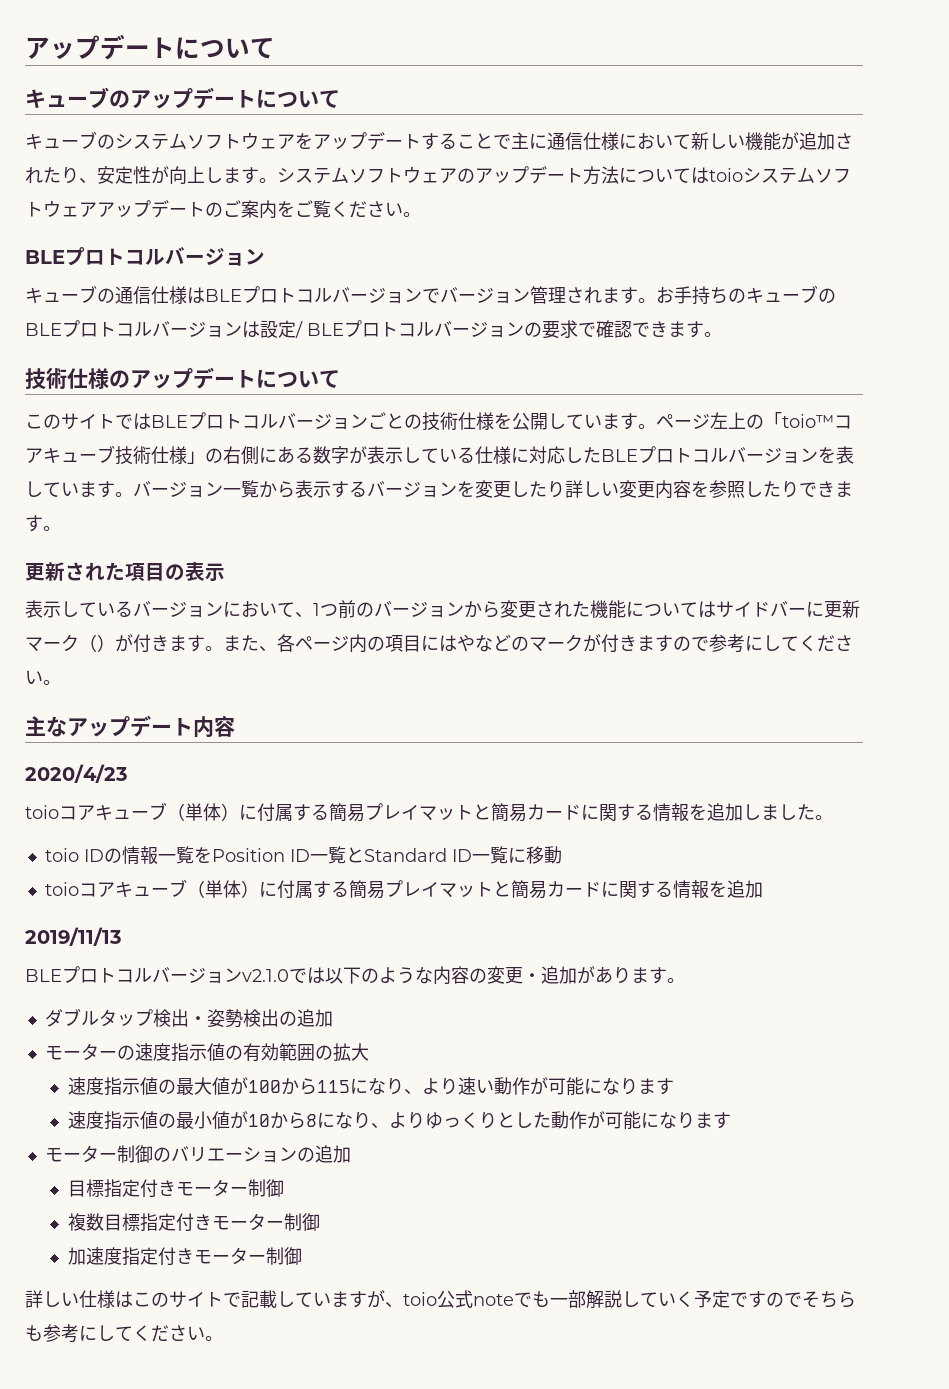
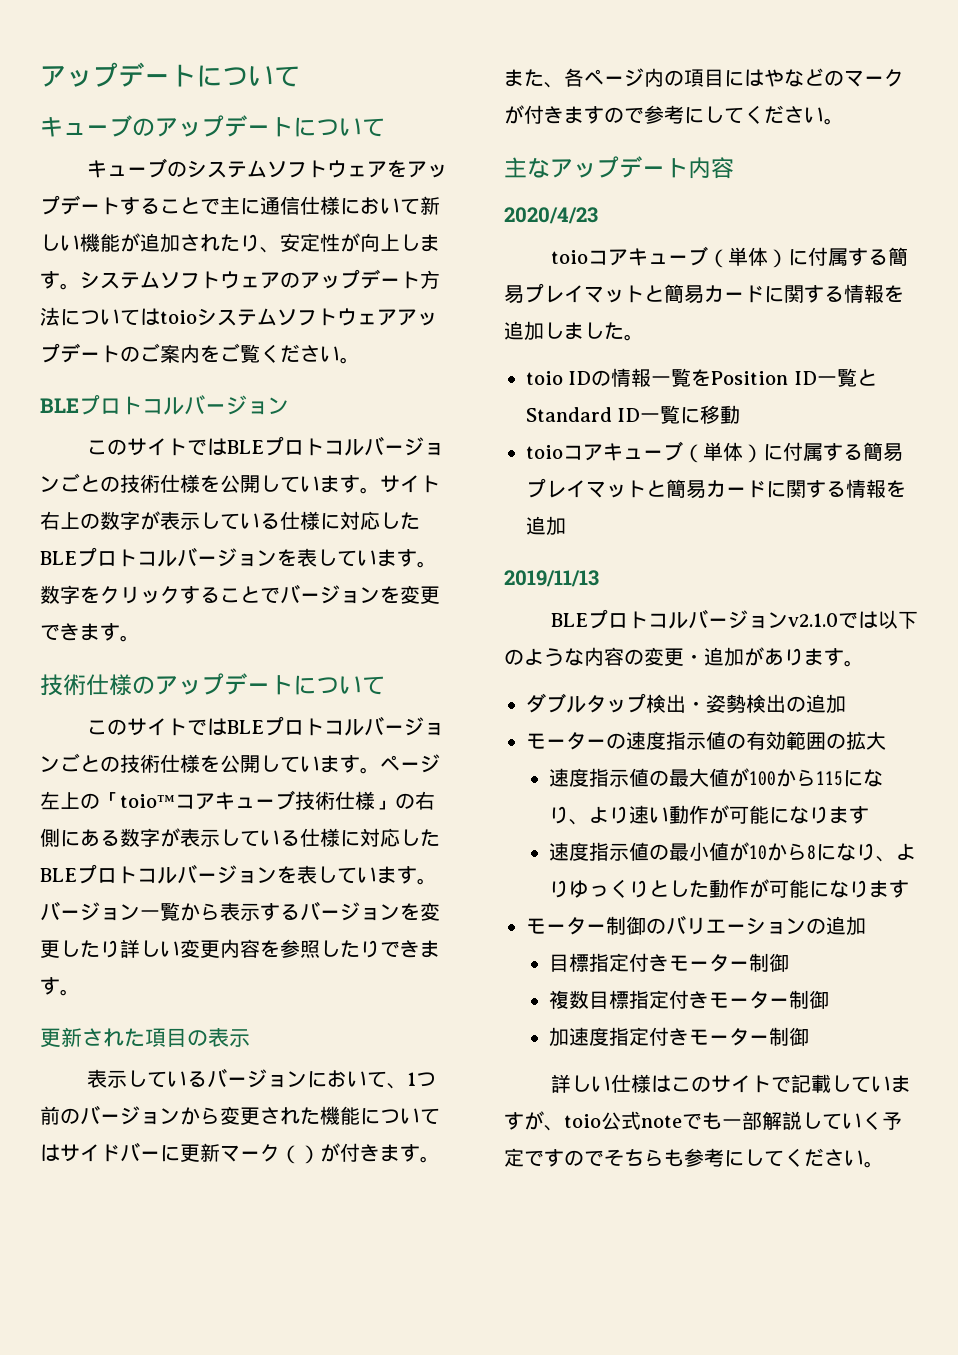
[25,285,836,305] [25,320,632,339] キューブの通信仕様はBLEプロトコルバージョンでバージョン管理されます。お手持ちのキューブのBLEプロトコルバージョンは設定/ BLEプロトコルバージョンの要求で確認 -> [86,436,444,456] [40,473,440,494] [40,511,420,530] [40,547,437,568] [40,584,440,604] このサイトではBLEプロトコルバージョンごとの技術仕様を公開しています。サイト右上の数字が表示している仕様に対応したBLEプロトコルバージョンを表しています。数字をクリックすることでバージョンを変更

